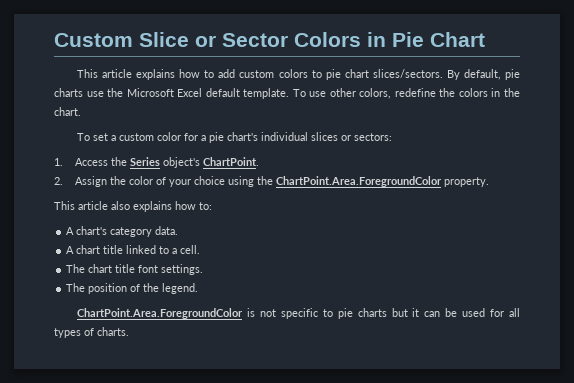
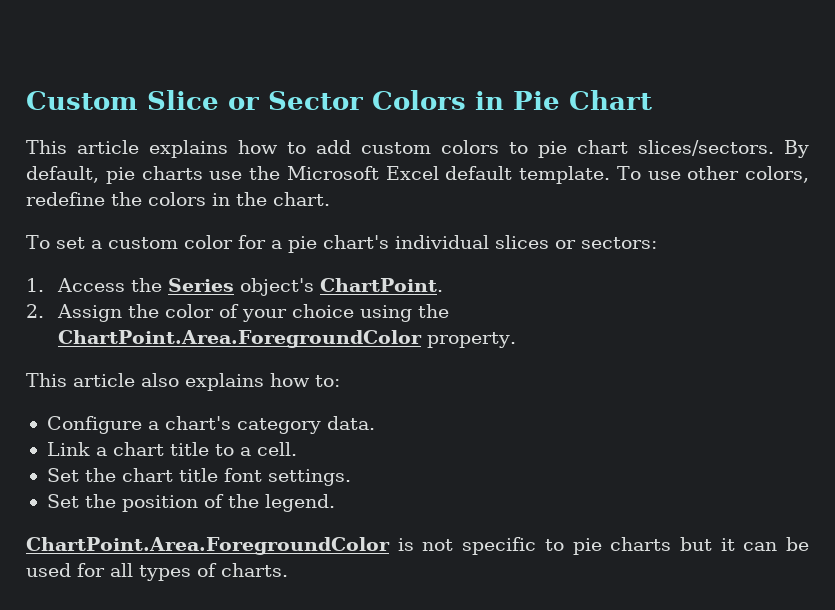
[66,227,75,235] A -> [46,416,159,434] Configure a
[66,245,157,254] A chart title linked -> [46,442,209,456] Link a chart title
[66,264,86,273] The -> [46,468,116,482] Set the
[66,283,86,292] The -> [46,494,116,508] Set the

